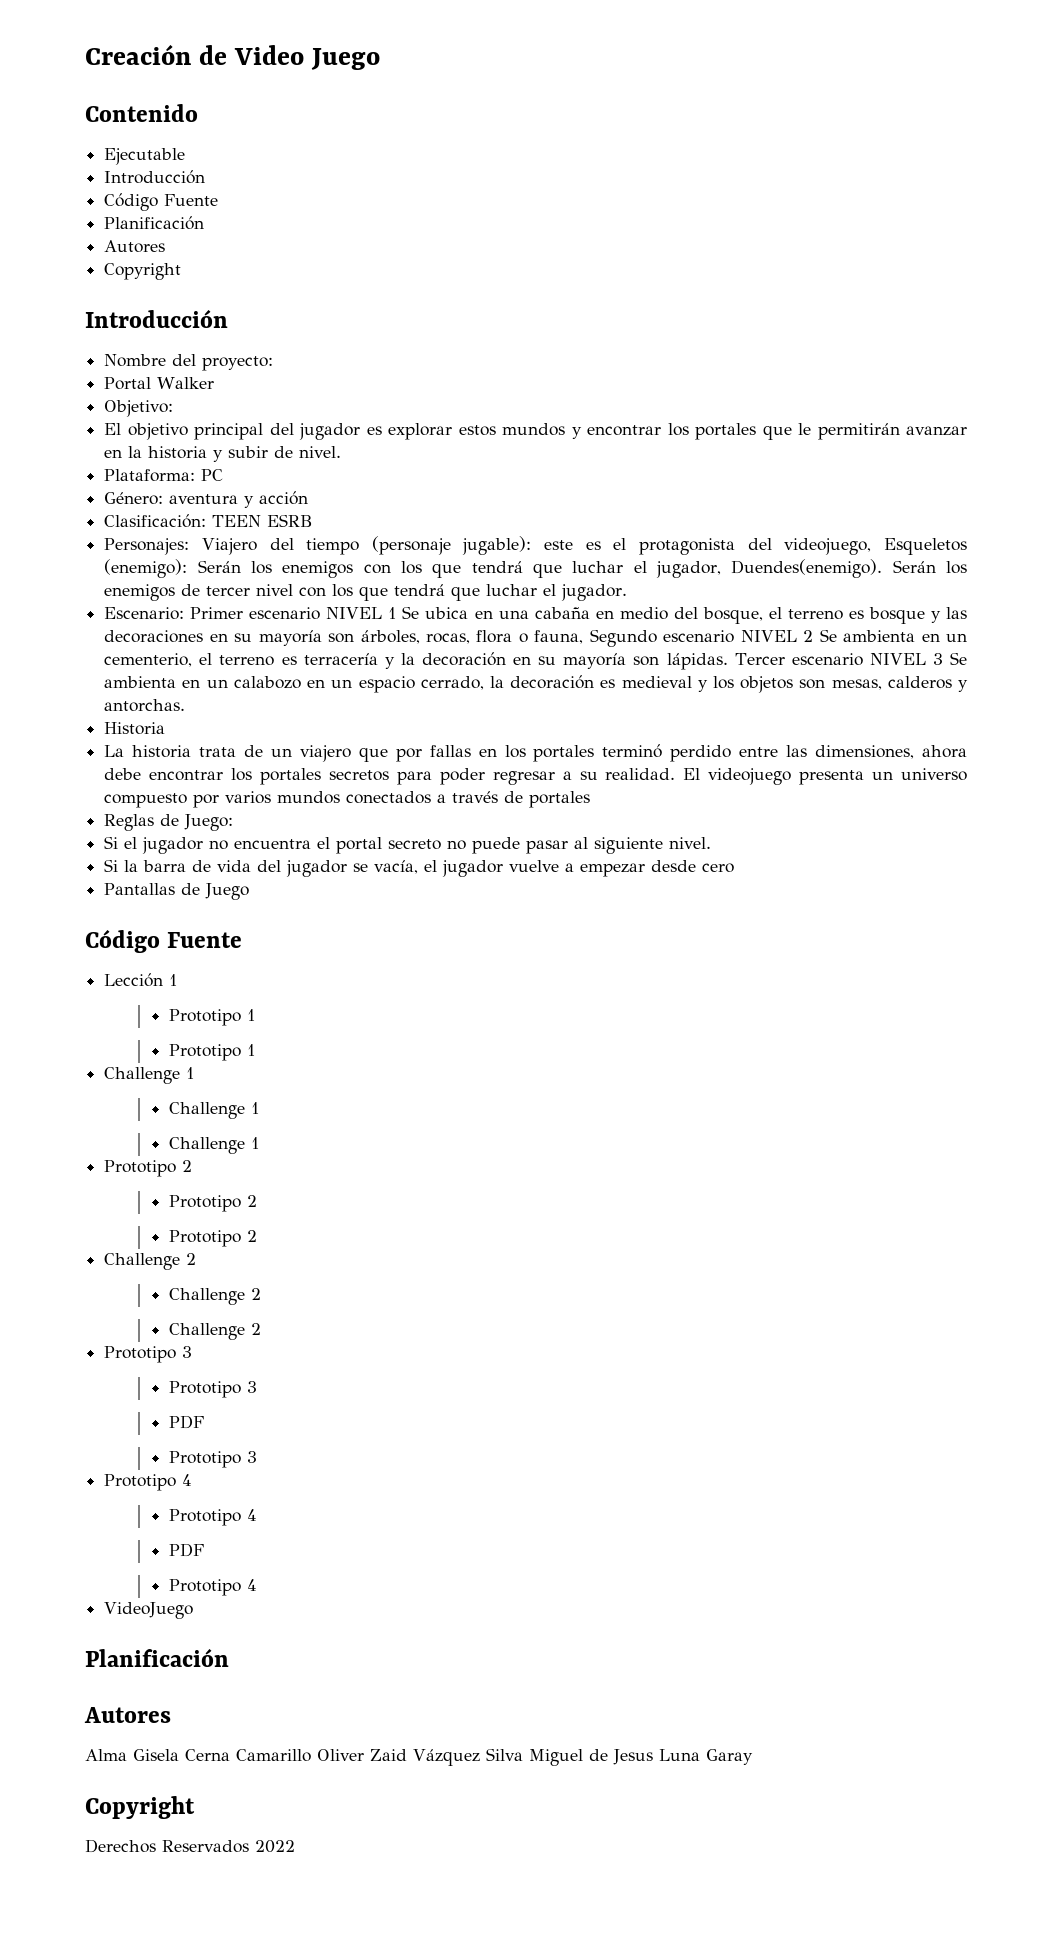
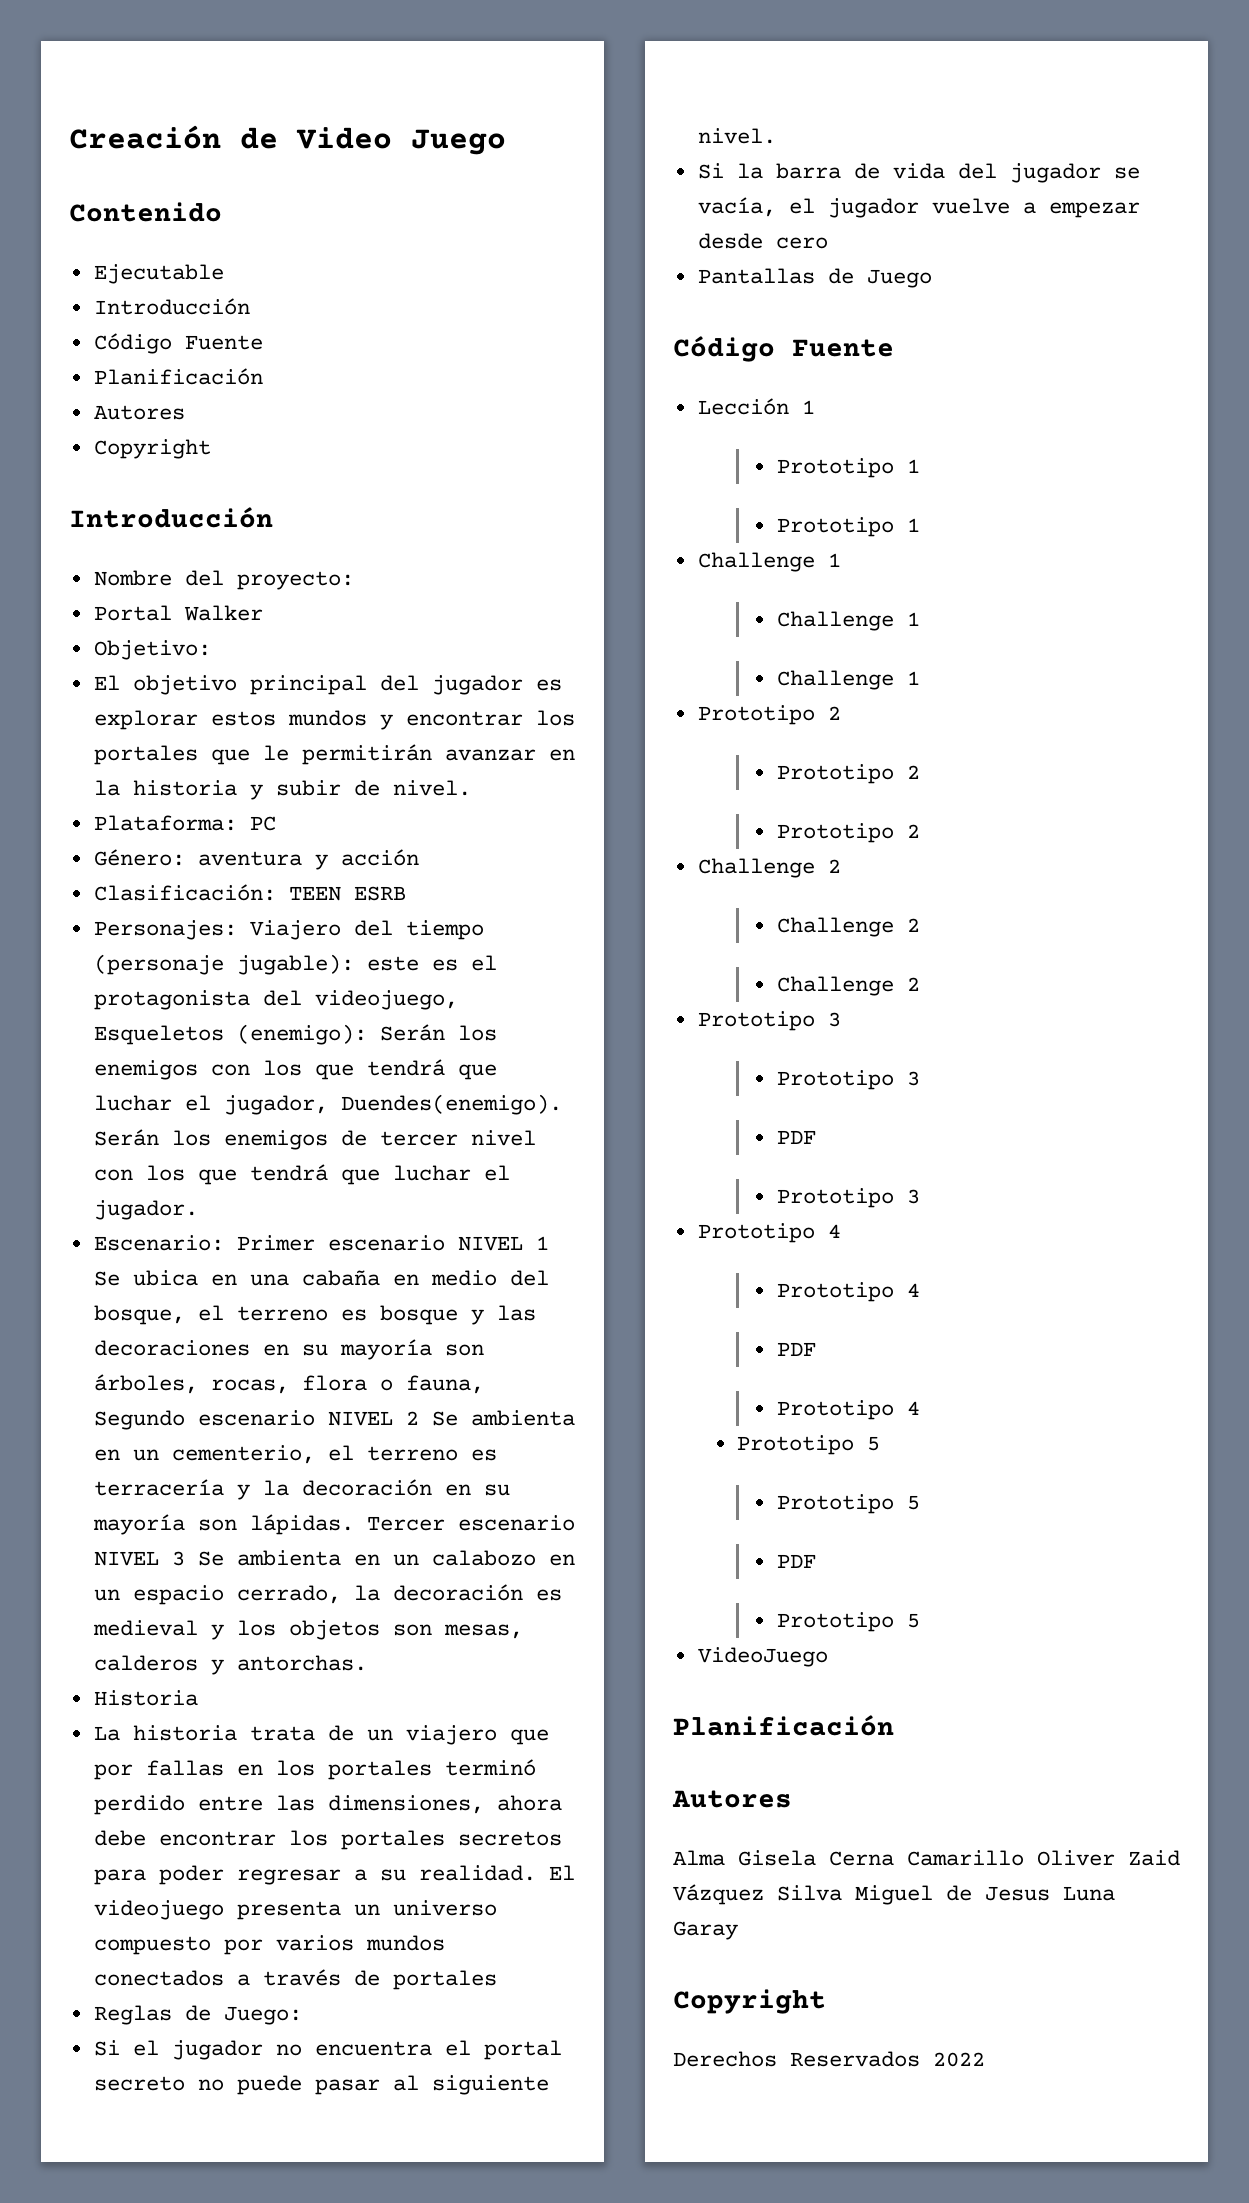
(258, 1585) none -> [737,1435,881,1455] [776,1494,920,1514] [776,1554,816,1568] [776,1612,920,1632] // Prototipo 5 // Prototipo 5 // PDF // Prototipo 5

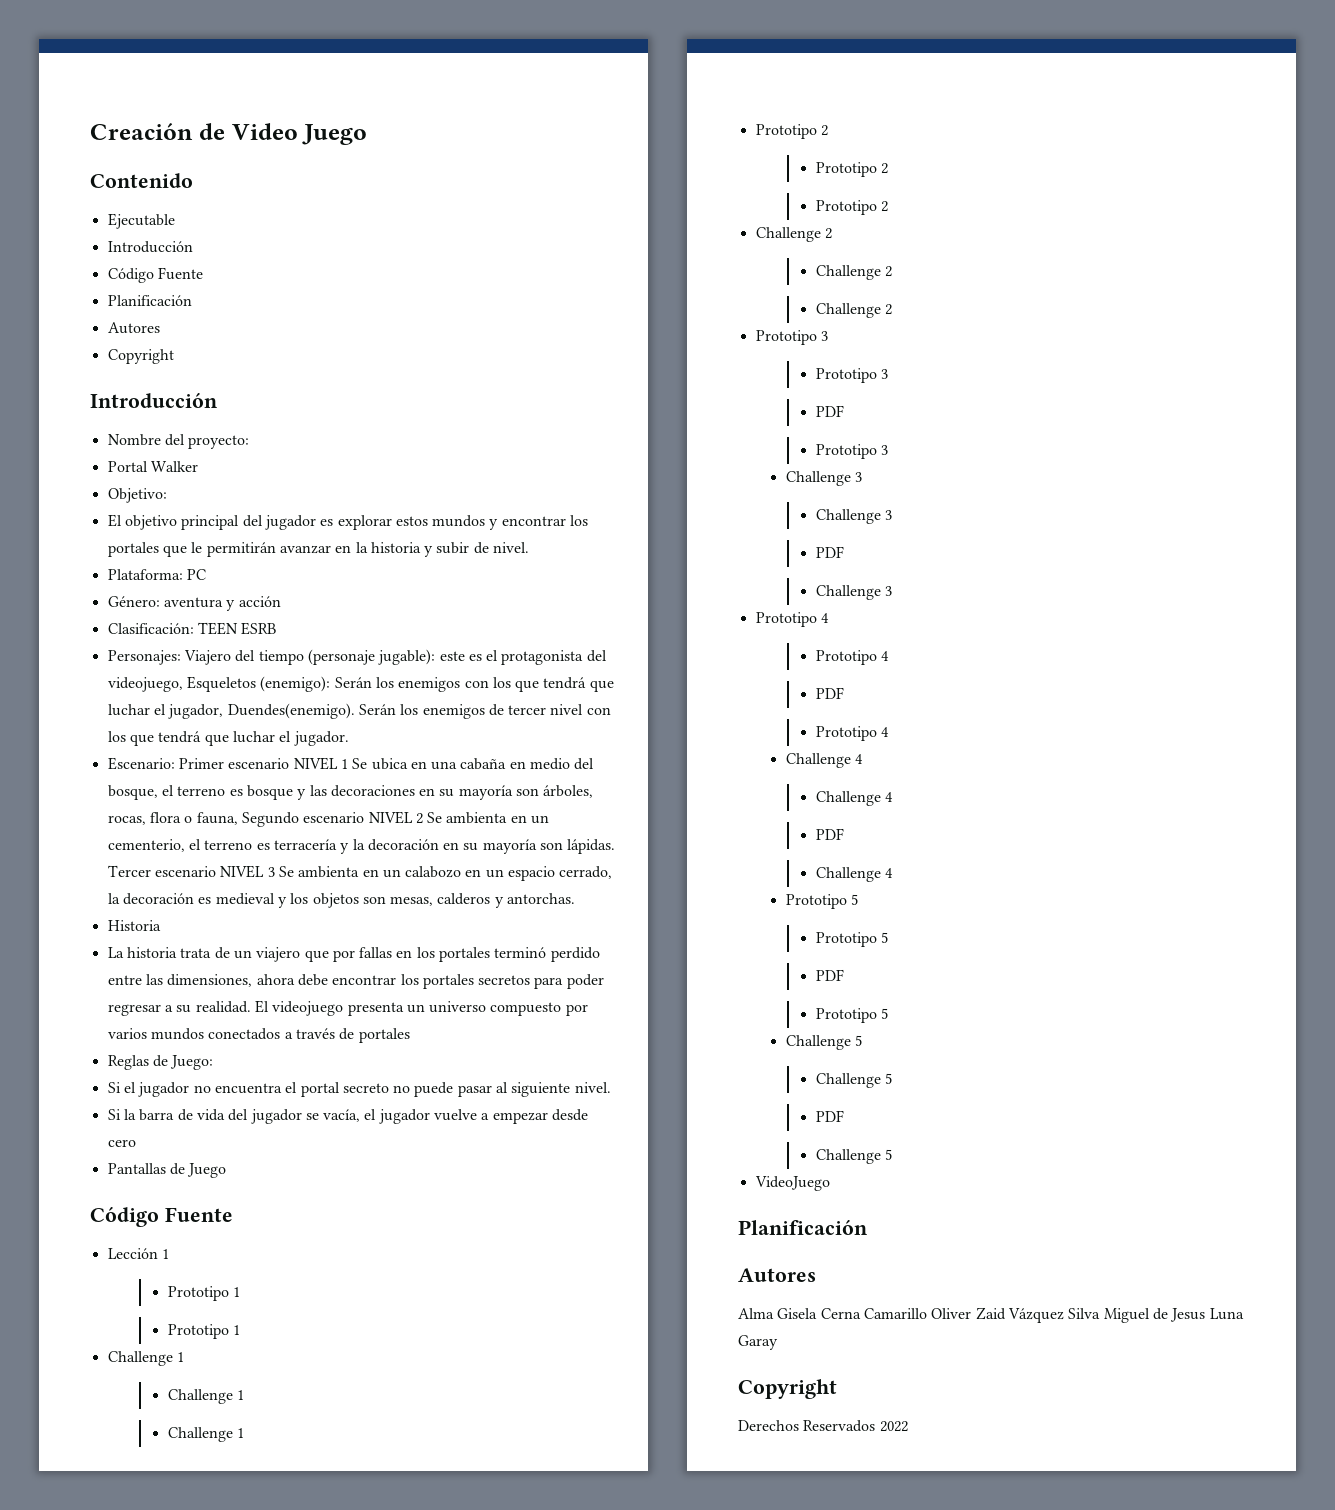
(920, 1196) none -> [785,471,863,486] [815,509,893,524] [815,546,844,558] [815,585,893,600] // Challenge 3 // Challenge 3 // PDF // Challenge 3
(920, 1408) none -> [785,753,864,768] [815,791,894,806] [815,828,844,840] [815,867,894,882] // Challenge 4 // Challenge 4 // PDF // Challenge 4
(920, 1620) none -> [785,1035,863,1050] [815,1073,893,1088] [815,1110,844,1122] [815,1149,893,1164] // Challenge 5 // Challenge 5 // PDF // Challenge 5

